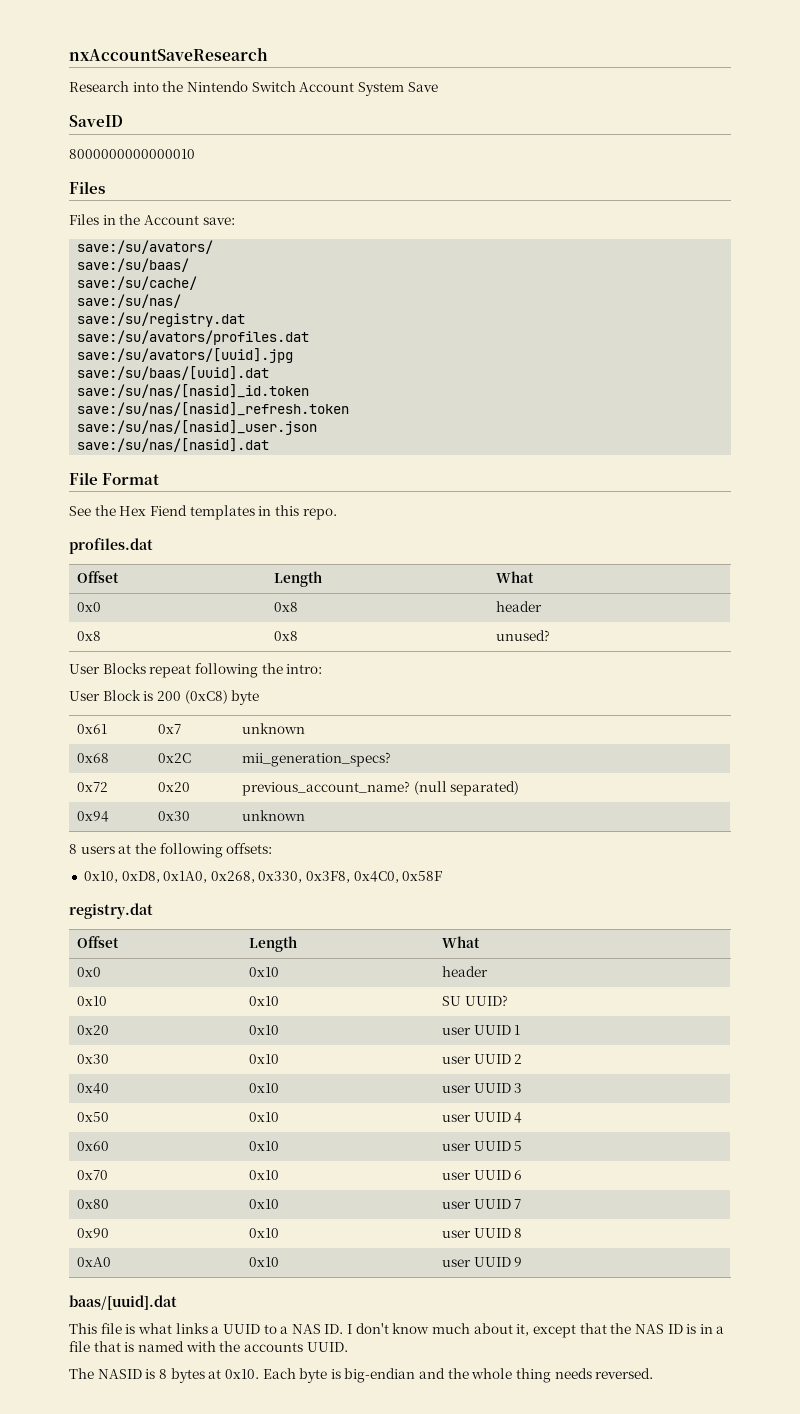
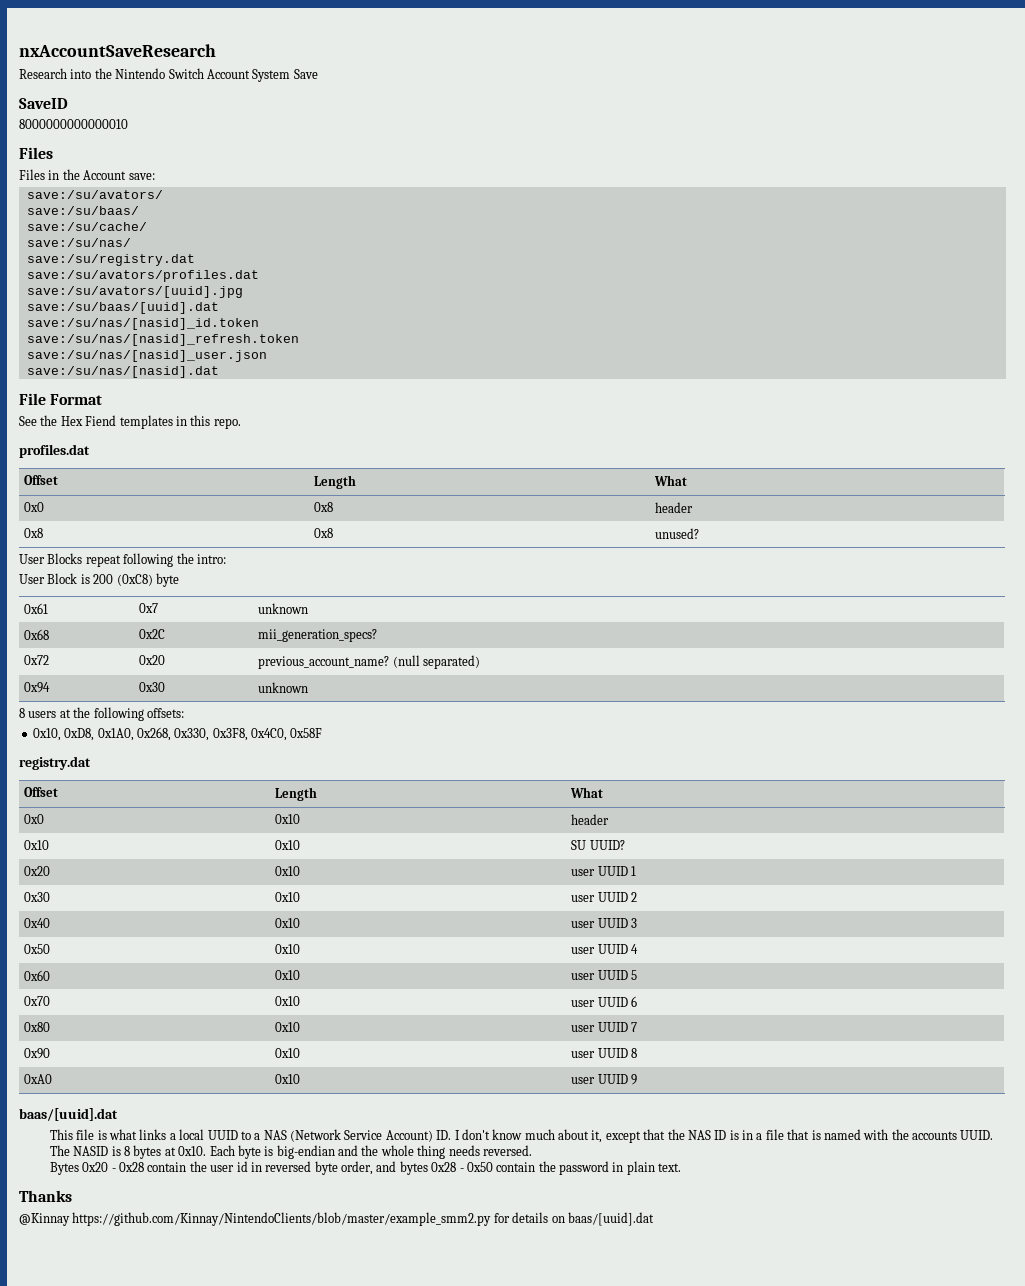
(220, 1330) none -> [179,1129,205,1140] local
(321, 1329) none -> [290,1129,433,1142] (Network Service Account)
(654, 1373) none -> [49,1161,682,1175] [19,1190,72,1202] [19,1212,654,1226] // Bytes 0x20 - 0x28 contain the user id in reversed byte order, and bytes 0x28 - 0x50 contain the password in plain text. // Thanks // @Kinnay https://github.com/Kinnay/NintendoClients/blob/master/example_smm2.py for details on baas/[uuid].dat

